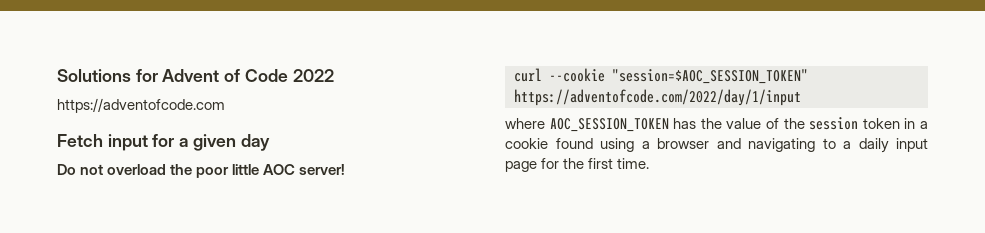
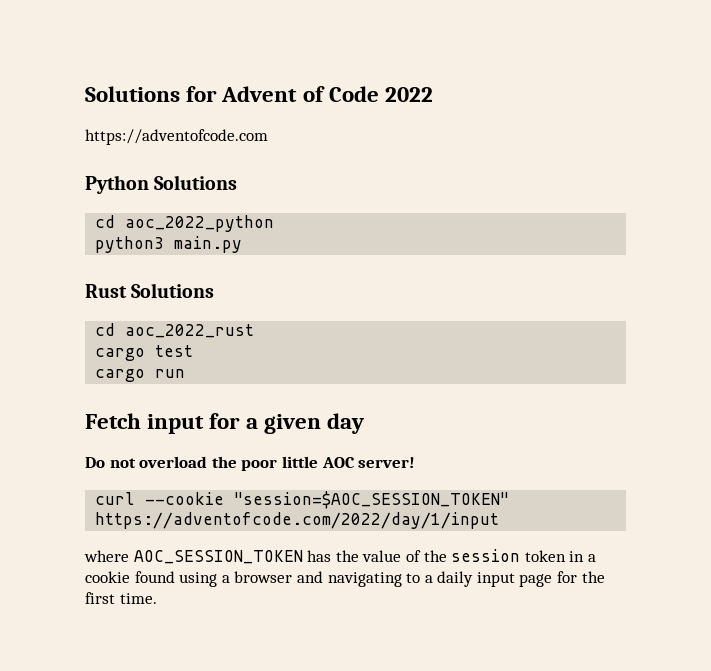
(225, 105) none -> [85,175,238,194] [95,215,275,232] [95,236,243,253] [85,283,215,298] [95,323,255,338] [95,345,194,361] [95,369,186,382] // Python Solutions // cd aoc_2022_python // python3 main.py // Rust Solutions // cd aoc_2022_rust // cargo test // cargo run

